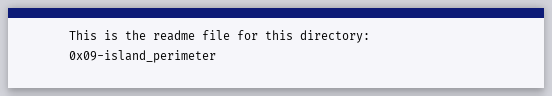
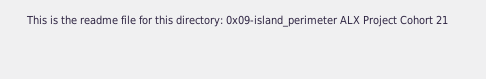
(216, 56) none -> [340,15,448,27] ALX Project Cohort 21

